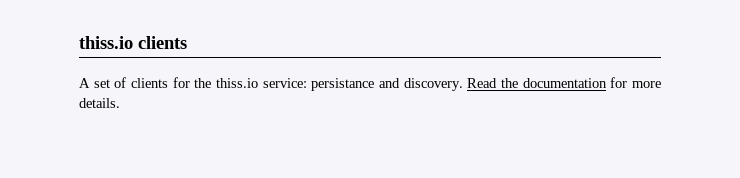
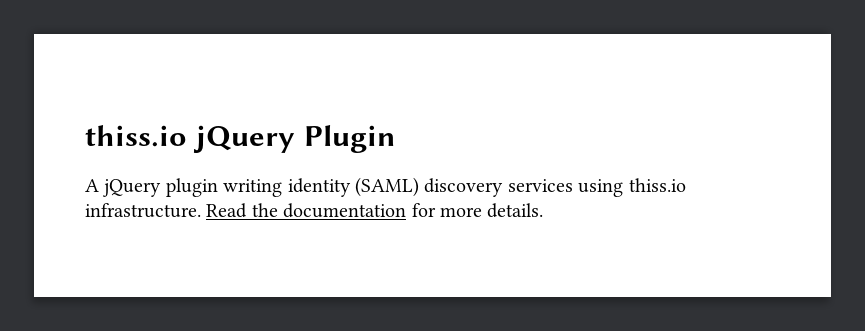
[79,36,187,49] thiss.io clients -> [85,125,396,153] thiss.io jQuery Plugin
[93,77,463,91] set of clients for the thiss.io service: persistance and discovery. -> [103,177,686,197] [85,203,201,218] jQuery plugin writing identity (SAML) discovery services using thiss.io infrastructure.

